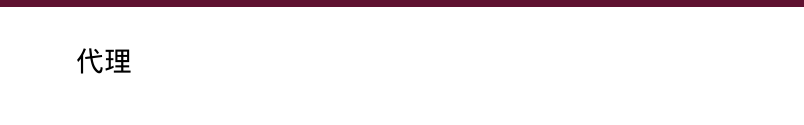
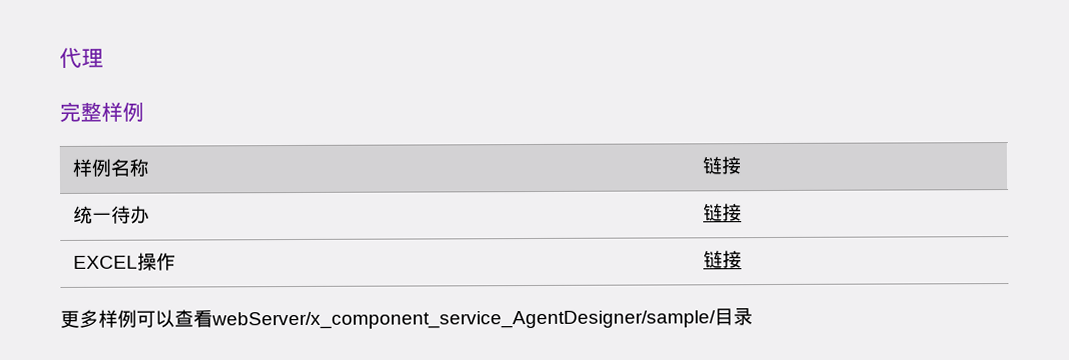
(132, 61) none -> [59,101,144,123] [72,158,150,177] [702,156,742,175] [73,205,151,224] [703,203,743,222] [73,252,177,271] [703,250,743,269] [60,308,753,330] // 完整样例 // 样例名称 | 链接 // 统一待办 | 链接 // EXCEL操作 | 链接 // 更多样例可以查看webServer/x_component_service_AgentDesigner/sample/目录

